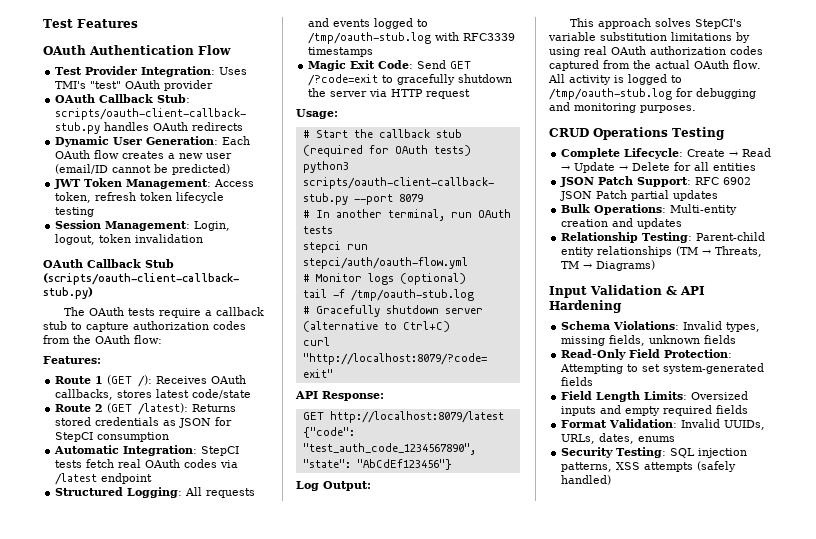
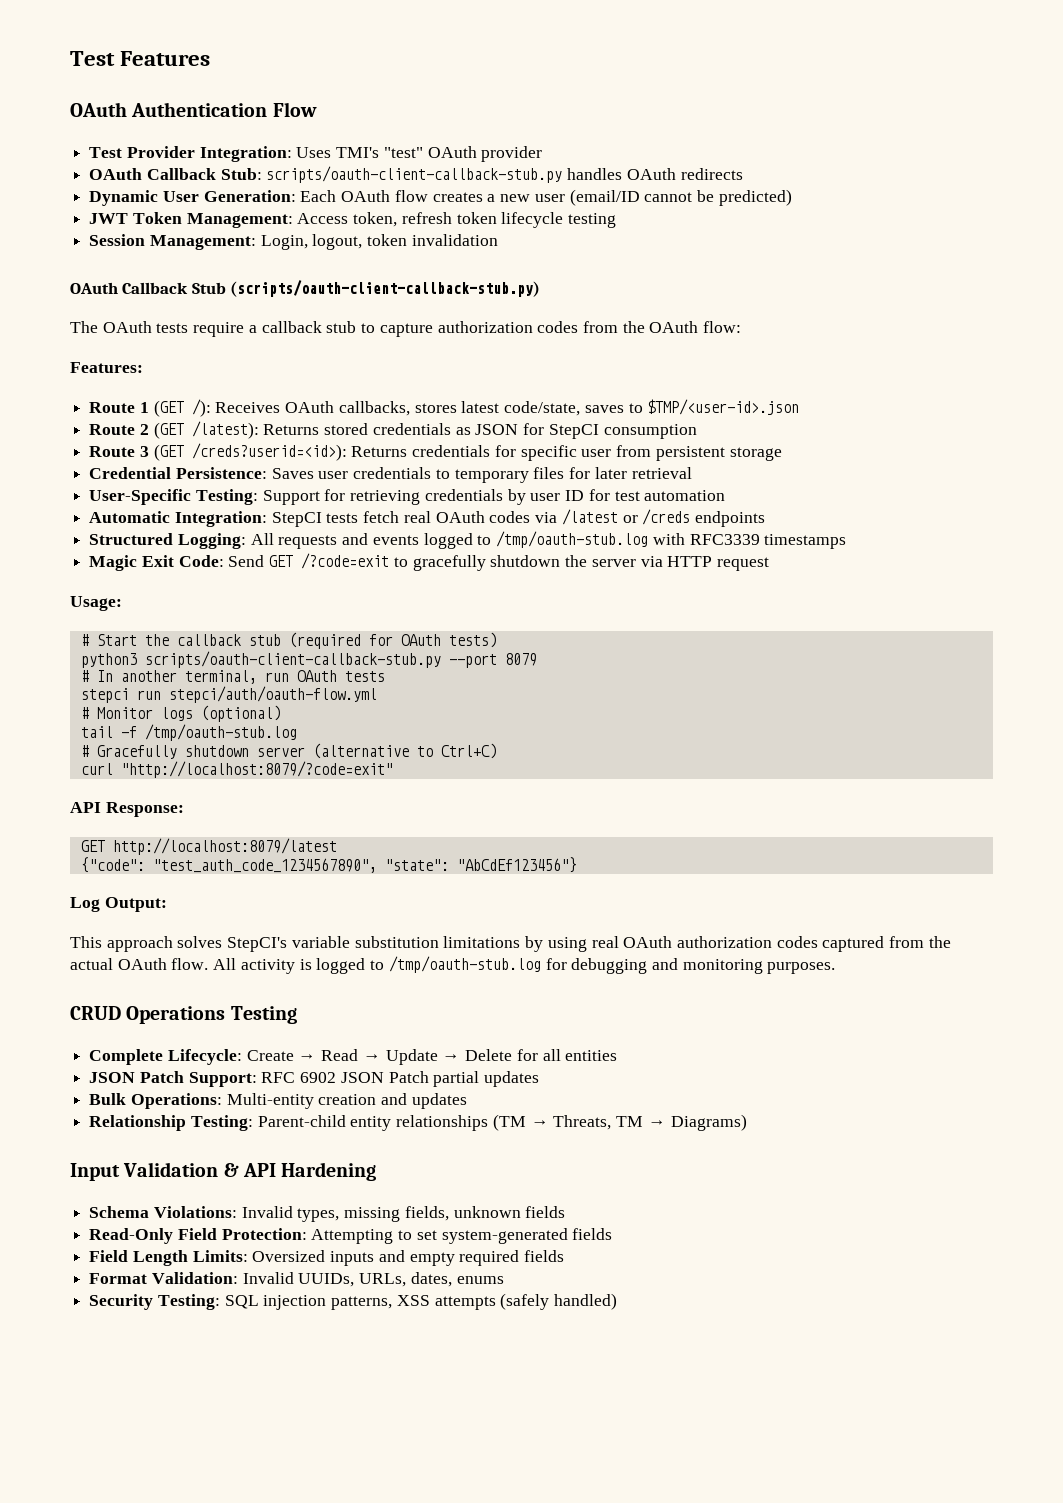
[192,389,252,399] code/state -> [504,399,800,416] code/state, saves to $TMP/<user-id>.json
(170, 437) none -> [89,443,782,461] [89,467,692,483] [89,489,726,505] // Route 3 (GET /creds?userid=<id>): Returns credentials for specific user from persistent storage // Credential Persistence: Saves user credentials to temporary files for later retrieval // User-Specific Testing: Support for retrieving credentials by user ID for test automation
[101,473,153,484] endpoint -> [622,509,765,527] or /creds endpoints

